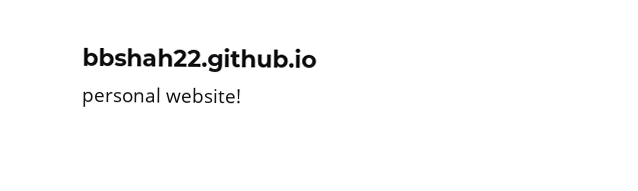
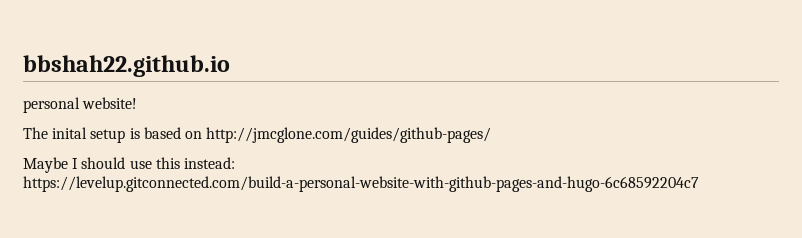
(242, 95) none -> [23,127,492,143] [23,157,235,173] [23,176,699,192] // The inital setup is based on http://jmcglone.com/guides/github-pages/ // Maybe I should use this instead: https://levelup.gitconnected.com/build-a-personal-website-with-github-pages-and-hugo-6c68592204c7

